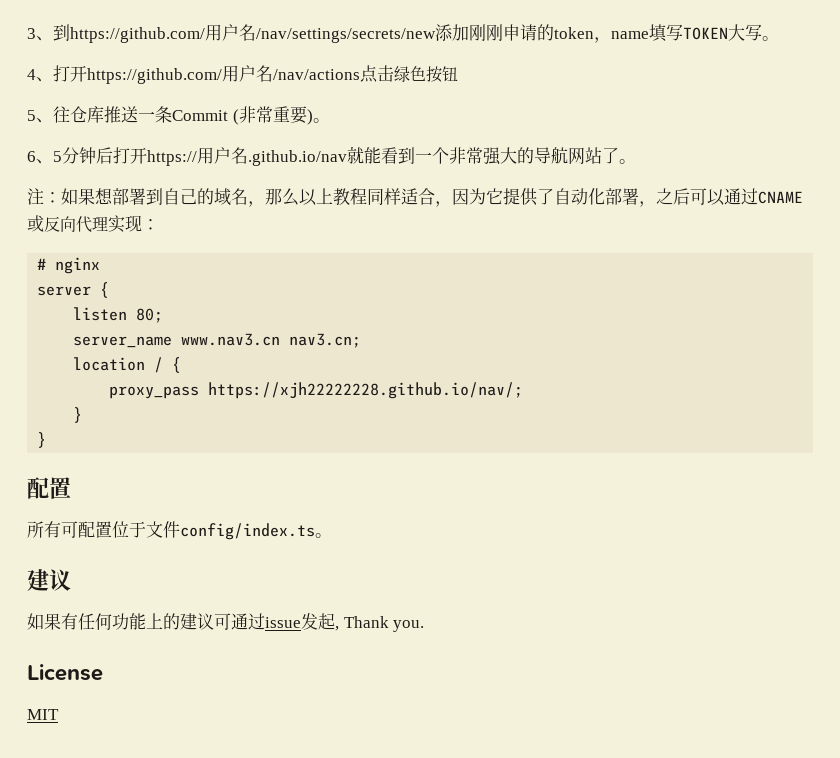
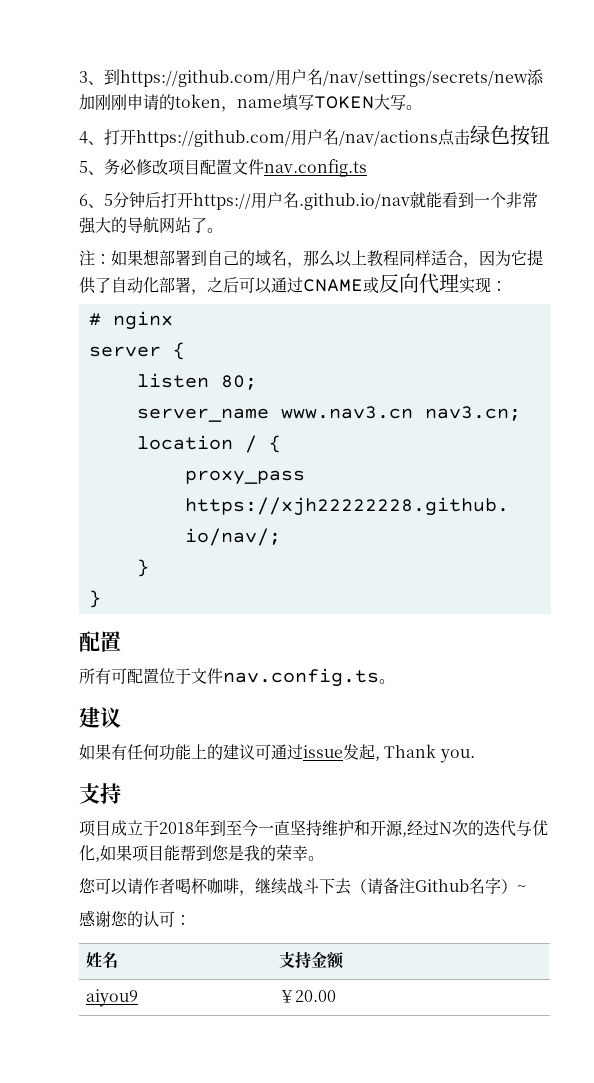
[53,106,330,125] 往仓库推送一条Commit (非常重要)。 -> [104,159,367,177] 务必修改项目配置文件nav.config.ts
[180,523,315,540] config/index.ts -> [223,668,379,687] nav.config.ts
[27,664,103,681] [27,709,59,720] License // MIT -> [79,783,121,804] [79,819,548,837] [79,844,324,862] [79,878,526,896] [79,910,191,927] [85,951,118,968] [278,951,344,969] [85,989,138,1007] [278,990,336,1003] 支持 // 项目成立于2018年到至今一直坚持维护和开源,经过N次的迭代与优化,如果项目能帮到您是我的荣幸。 // 您可以请作者喝杯咖啡，继续战斗下去（请备注Github名字）~ // 感谢您的认可： // 姓名 | 支持金额 // aiyou9 | ￥20.00

